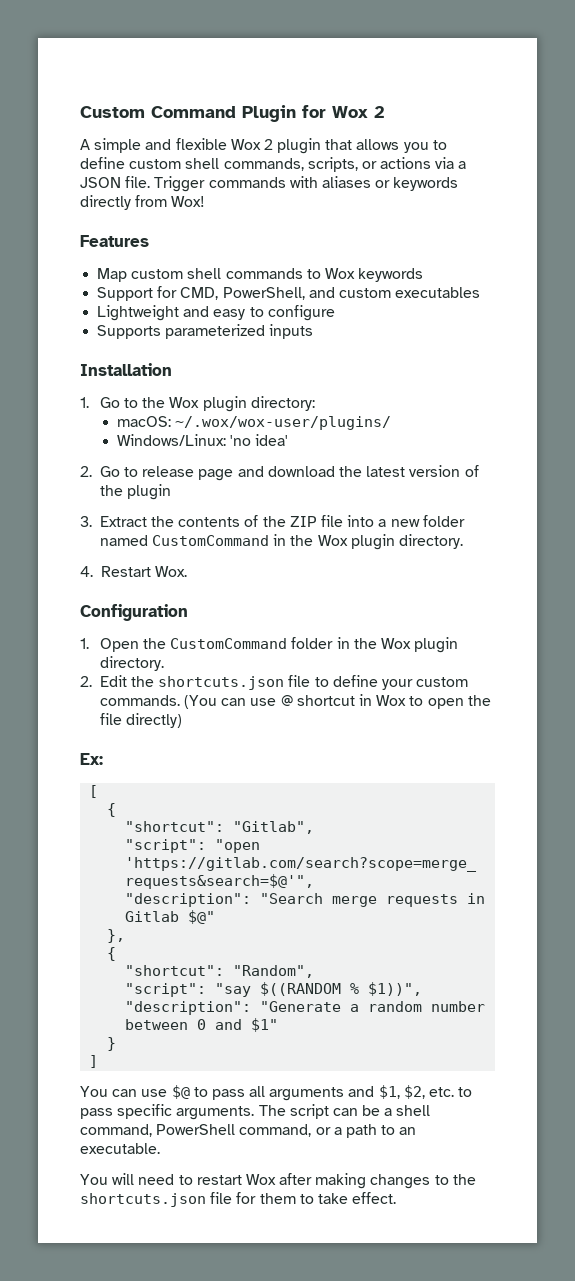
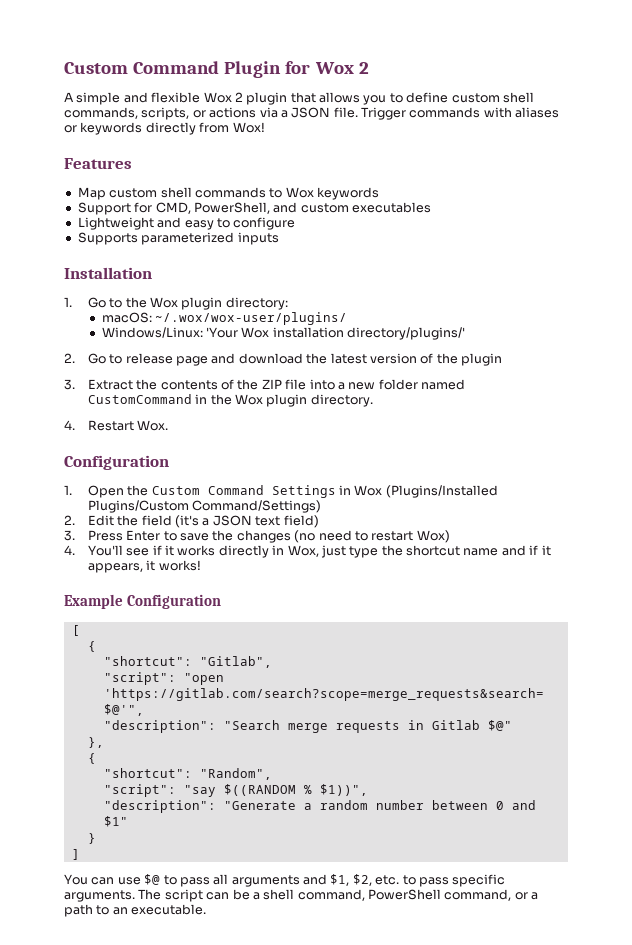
[230,434,289,446] 'no idea' -> [206,327,466,340] 'Your Wox installation directory/plugins/'
[170,637,459,653] [99,656,164,671] [80,675,469,690] [99,694,491,709] [99,713,183,728] [80,753,103,765] CustomCommand folder in the Wox plugin directory. // 2. Edit the shortcuts.json file to define your custom commands. (You can use @ shortcut in Wox to open the file directly) // Ex: -> [151,485,498,498] [87,500,322,513] [64,515,319,528] [64,530,450,543] [64,545,551,558] [87,560,201,573] [64,594,222,609] Custom Command Settings in Wox (Plugins/Installed Plugins/Custom Command/Settings) // 2. Edit the field (it's a JSON text field) // 3. Press Enter to save the changes (no need to restart Wox) // 4. You'll see if it works directly in Wox, just type the shortcut name and if it appears, it works! // Example Configuration
[80,1173,476,1189] [80,1192,397,1207] // You will need to restart Wox after making changes to the shortcuts.json file for them to take effect. -> (207, 909) none

